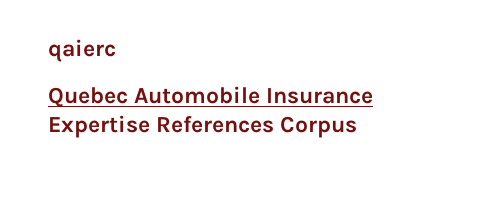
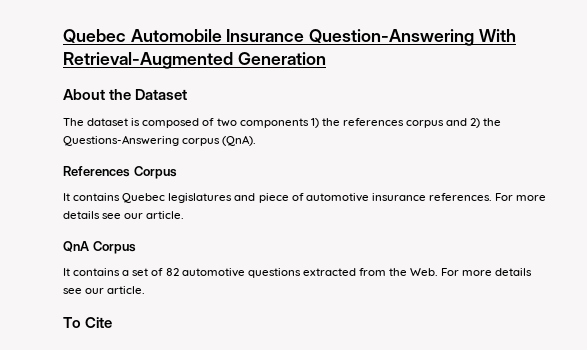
[48,39,116,62] qaierc // -> (63, 36) none
[48,115,358,138] Expertise References Corpus -> [309,29,516,46] [63,52,326,69] [63,89,188,100] [63,118,502,128] [63,135,257,146] [63,166,177,179] [63,193,547,203] [63,211,185,219] [63,241,136,254] [63,268,533,278] [63,286,146,294] [63,317,113,328] Question-Answering With Retrieval-Augmented Generation // About the Dataset // The dataset is composed of two components 1) the references corpus and 2) the Questions-Answering corpus (QnA). // References Corpus // It contains Quebec legislatures and piece of automotive insurance references. For more details see our article. // QnA Corpus // It contains a set of 82 automotive questions extracted from the Web. For more details see our article. // To Cite

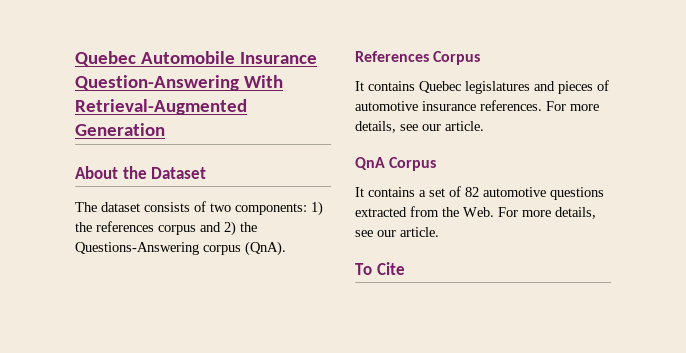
[131,118,200,128] is composed -> [144,202,190,212] consists
[239,118,309,128] components -> [235,203,307,215] components:
[258,193,289,203] piece -> [558,81,593,94] pieces
[63,211,100,219] details -> [355,121,396,133] details,
[495,268,533,276] details -> [555,207,596,219] details,

